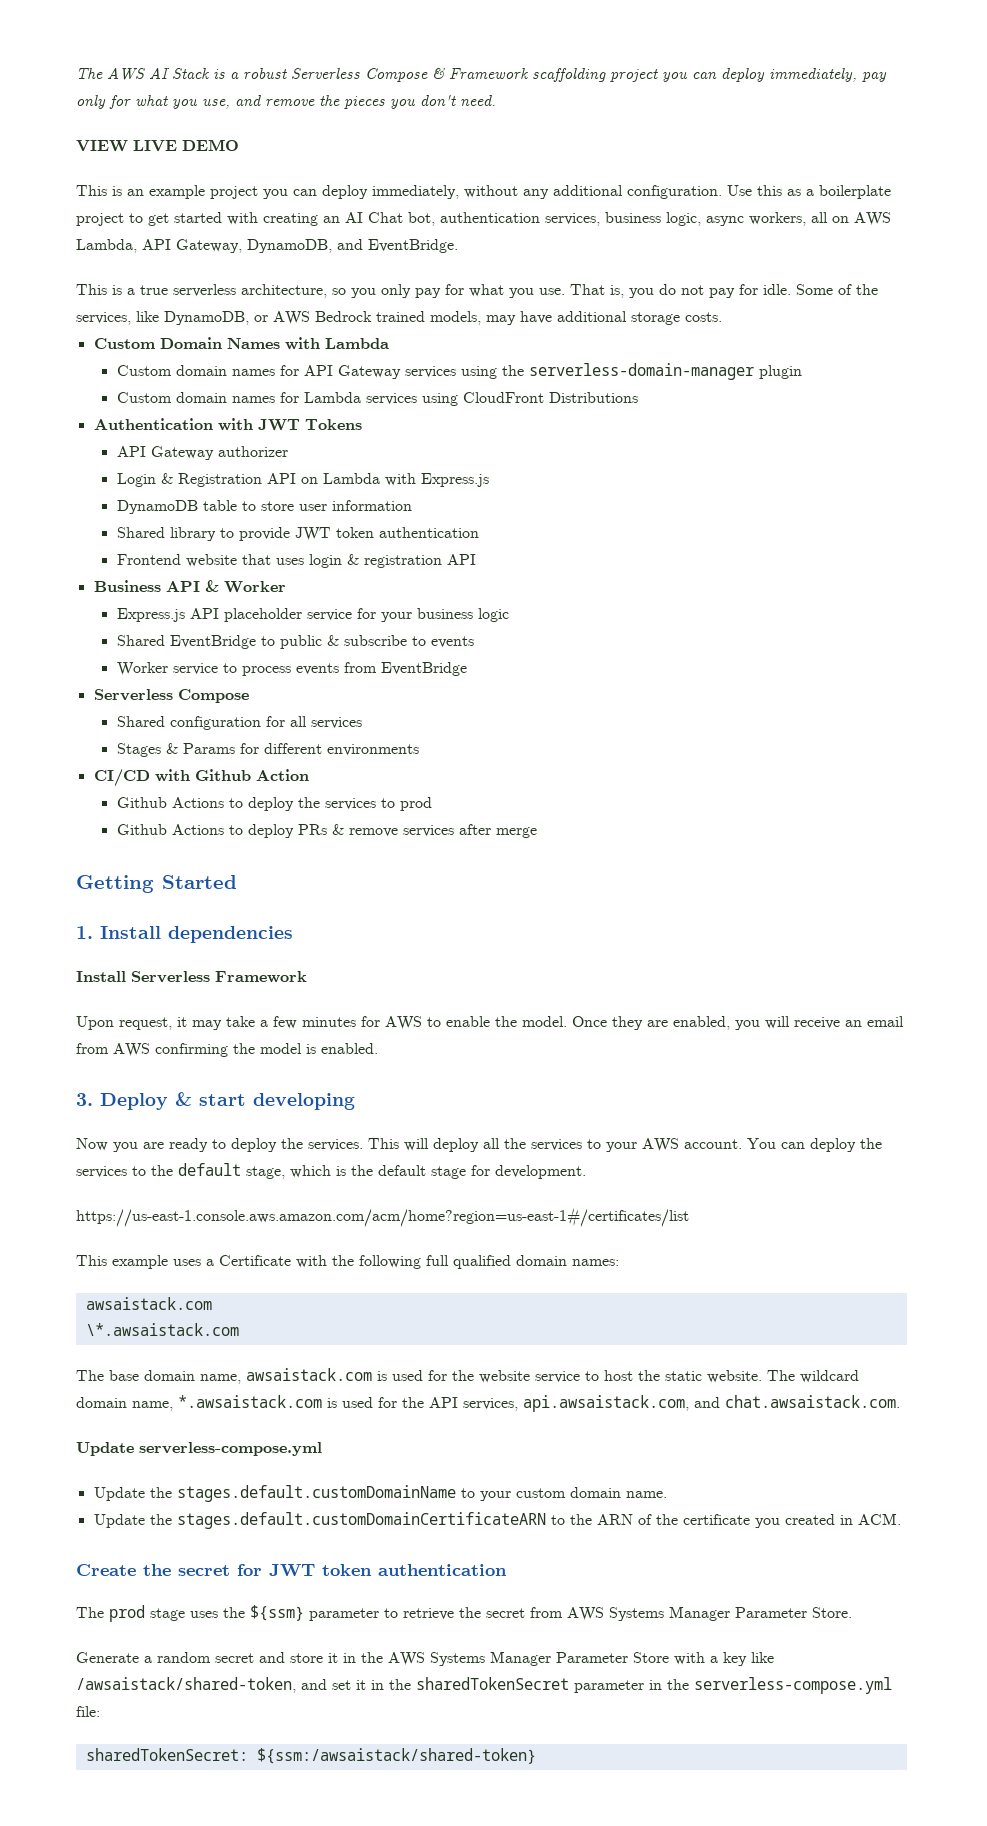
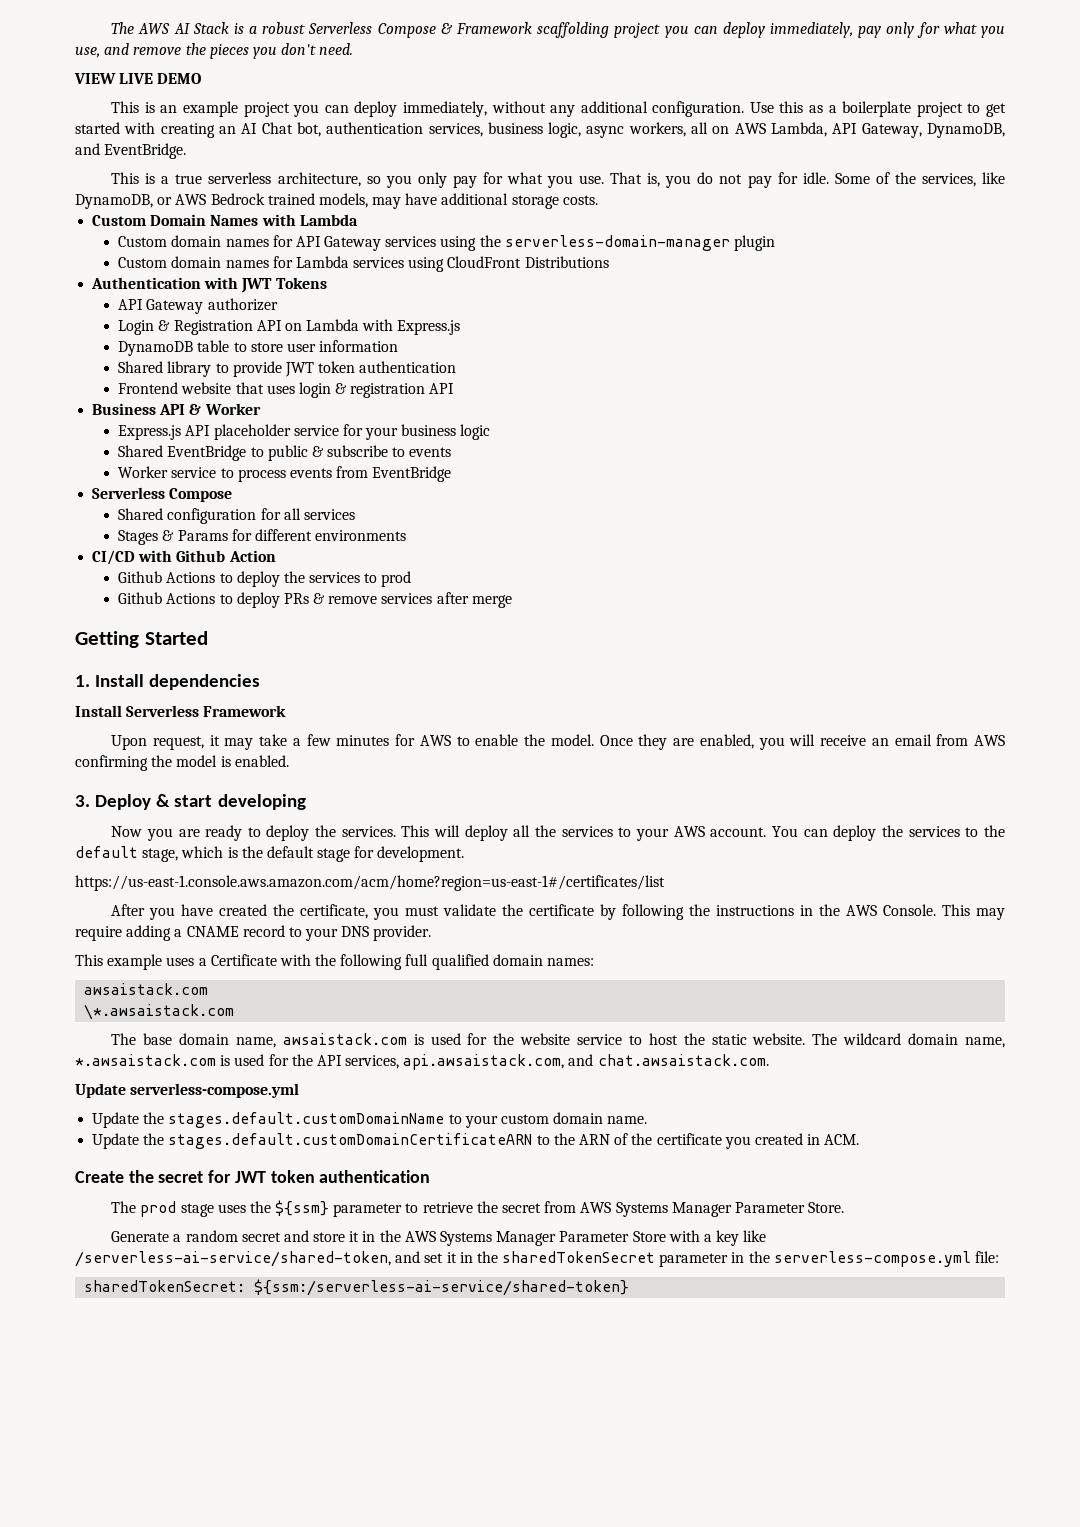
(689, 1217) none -> [111,904,1006,920] [75,925,432,941] // After you have created the certificate, you must validate the certificate by following the instructions in the AWS Console. This may require adding a CNAME record to your DNS provider.
[76,1677,296,1693] /awsaistack/shared-token, -> [75,1251,391,1267] /serverless-ai-service/shared-token,
[256,1748,536,1764] ${ssm:/awsaistack/shared-token} -> [254,1279,630,1296] ${ssm:/serverless-ai-service/shared-token}

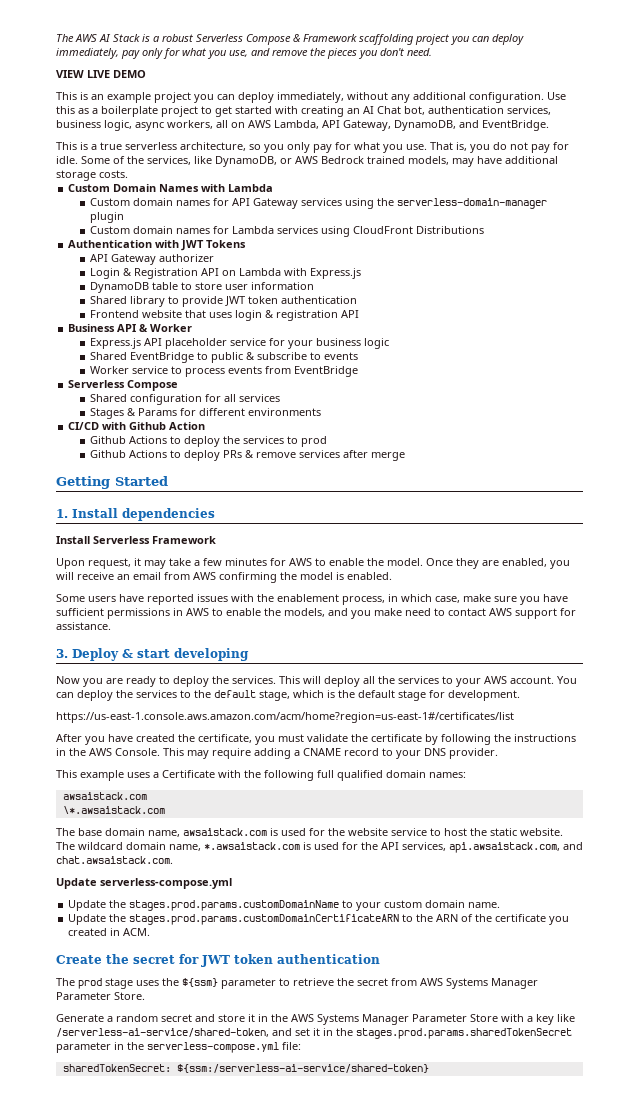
(289, 761) none -> [56,594,568,605] [56,608,576,619] [56,622,111,630] // Some users have reported issues with the enablement process, in which case, make sure you have sufficient permissions in AWS to enable the models, and you make need to contact AWS support for assistance.
[168,1112,445,1128] stages.default.customDomainName -> [129,900,340,911] stages.prod.params.customDomainName
[168,1133,533,1149] stages.default.customDomainCertificateARN -> [129,914,400,925] stages.prod.params.customDomainCertificateARN
[502,1251,656,1263] sharedTokenSecret -> [356,1028,572,1039] stages.prod.params.sharedTokenSecret

